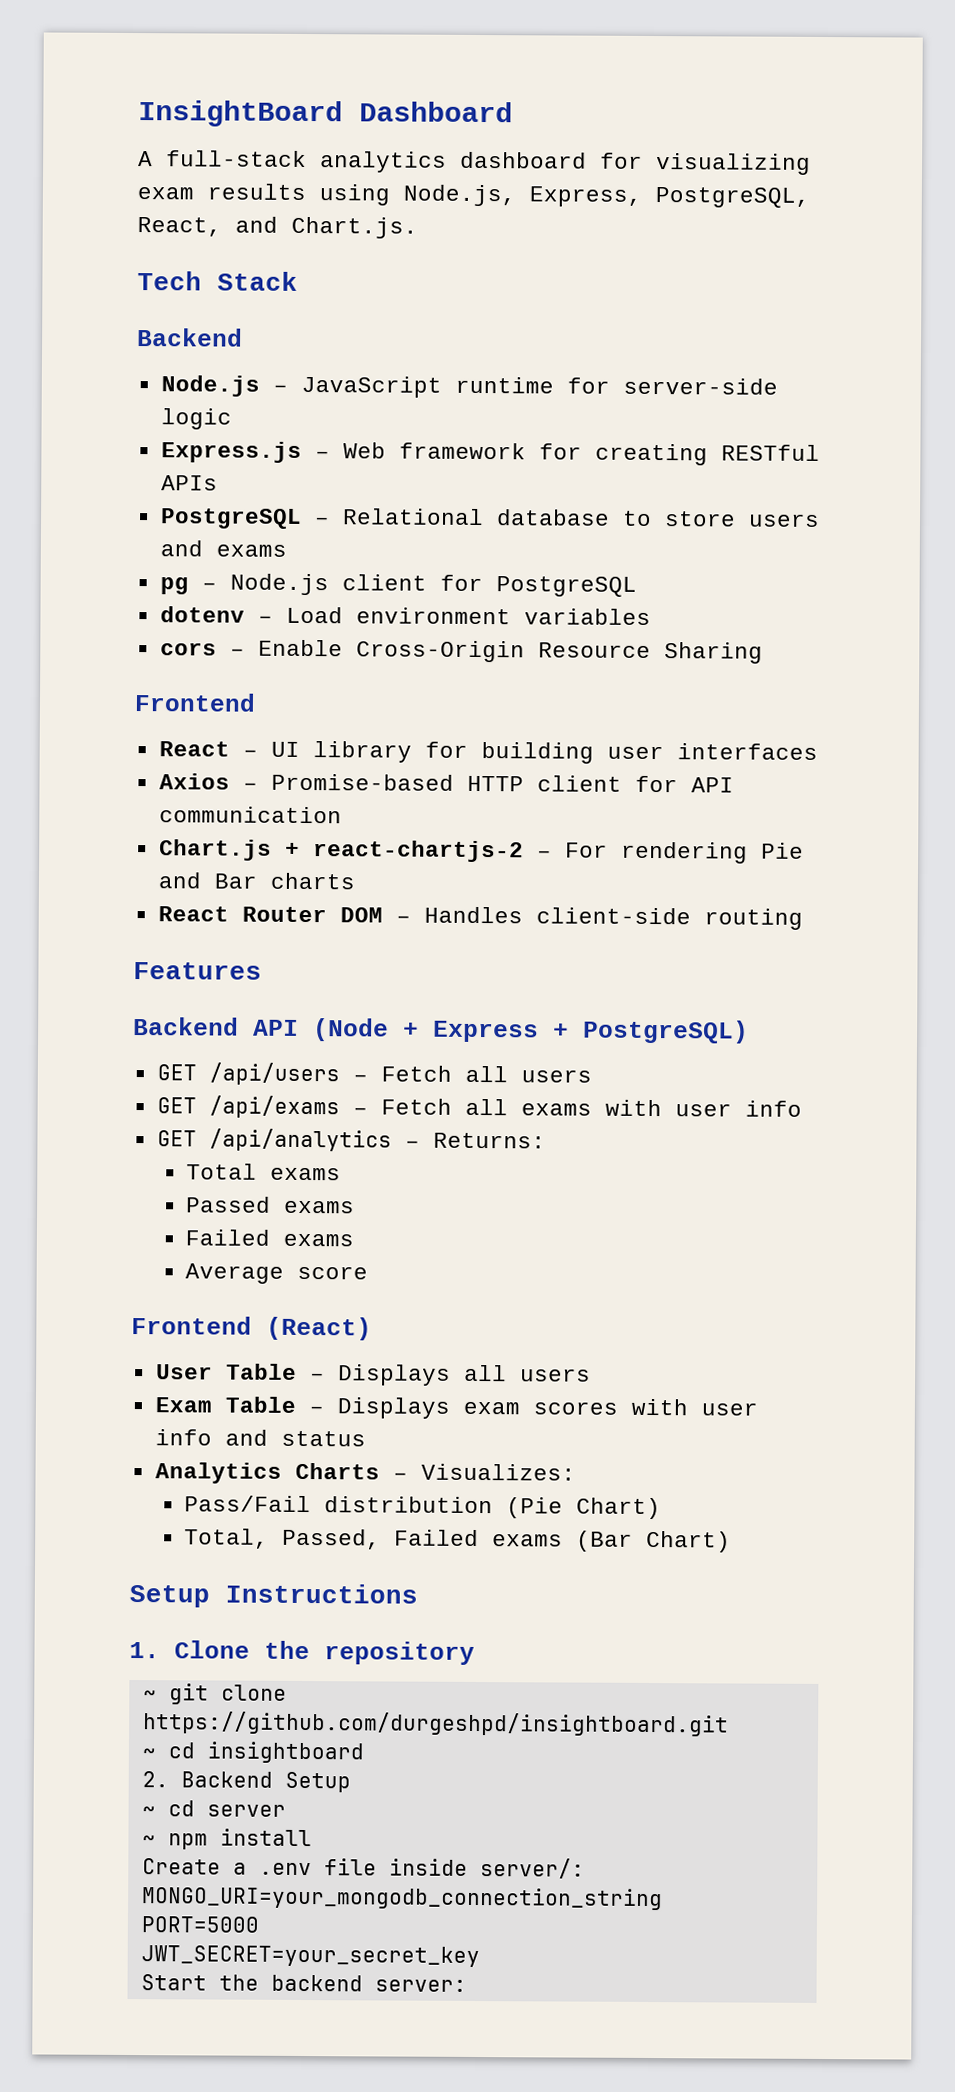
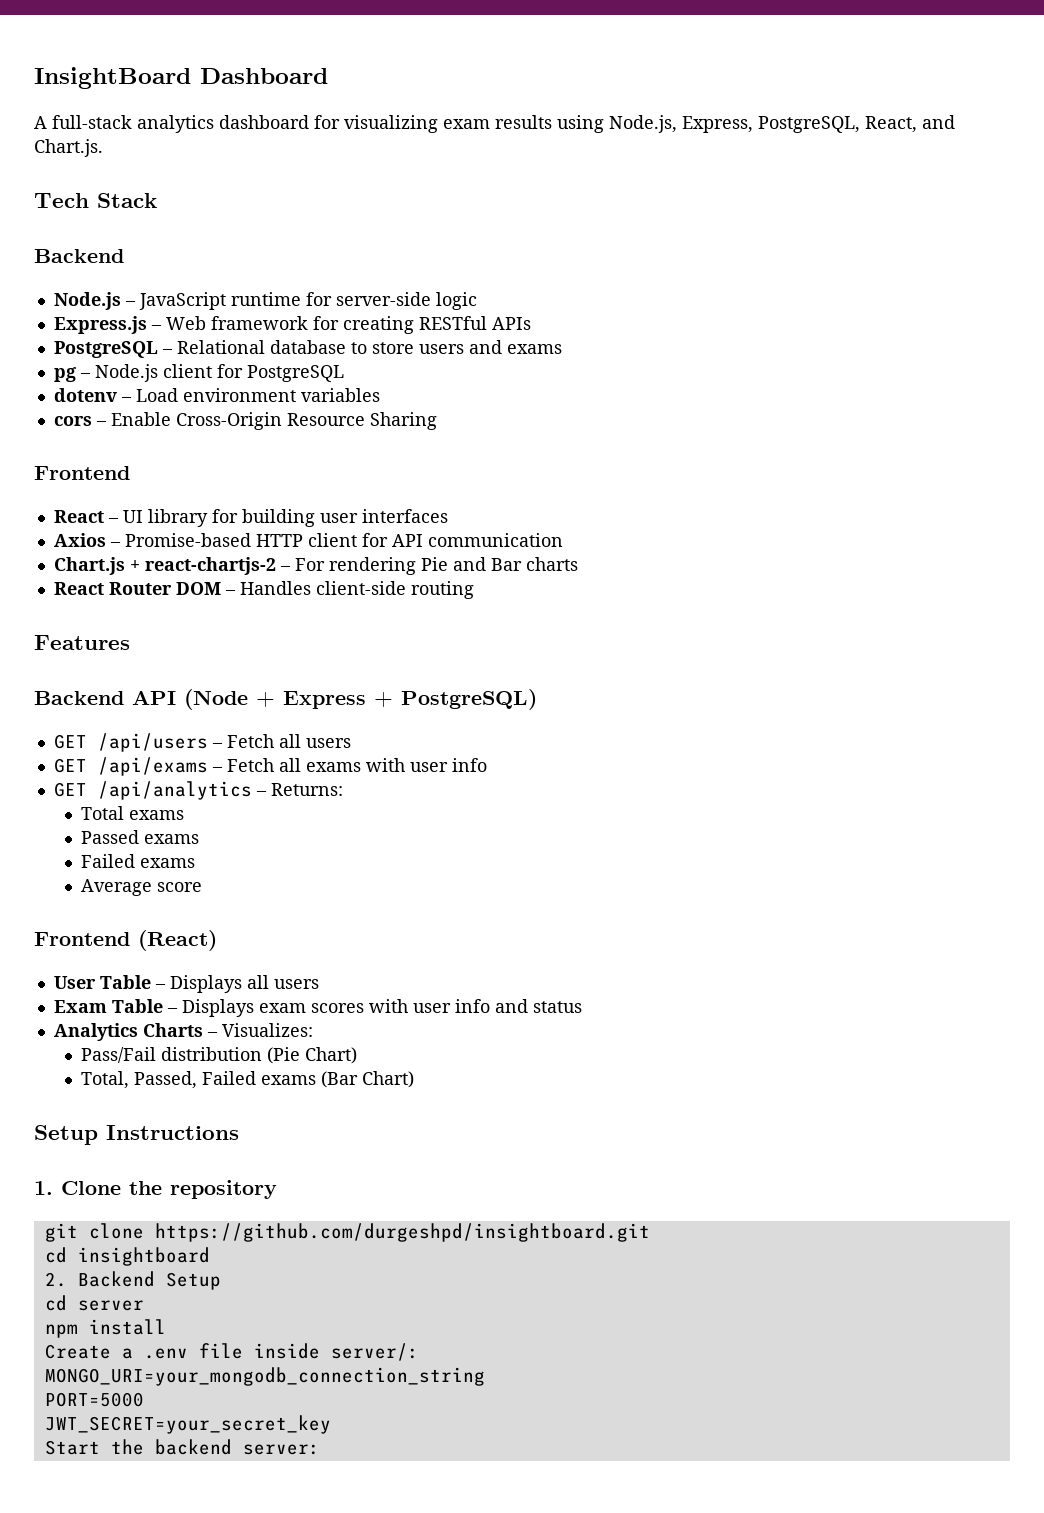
[142,1690,157,1701] ~ -> (277, 1189) none
[141,1748,156,1759] ~ -> (650, 1232) none
[141,1806,156,1817] ~ -> (221, 1281) none
[141,1835,156,1846] ~ -> (144, 1305) none

